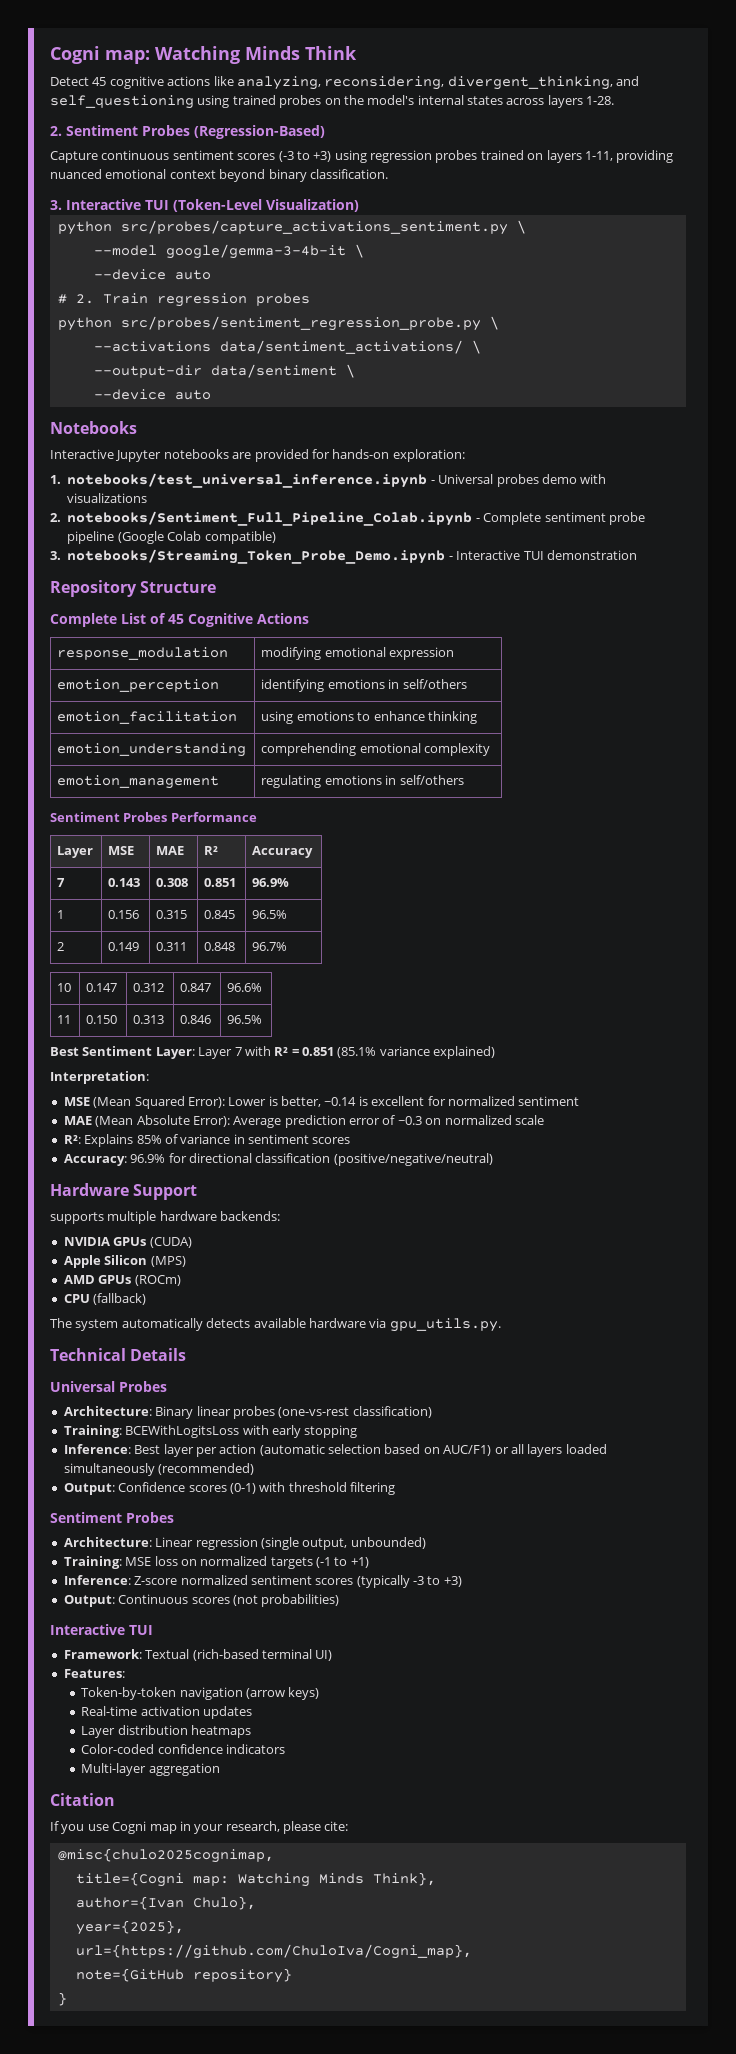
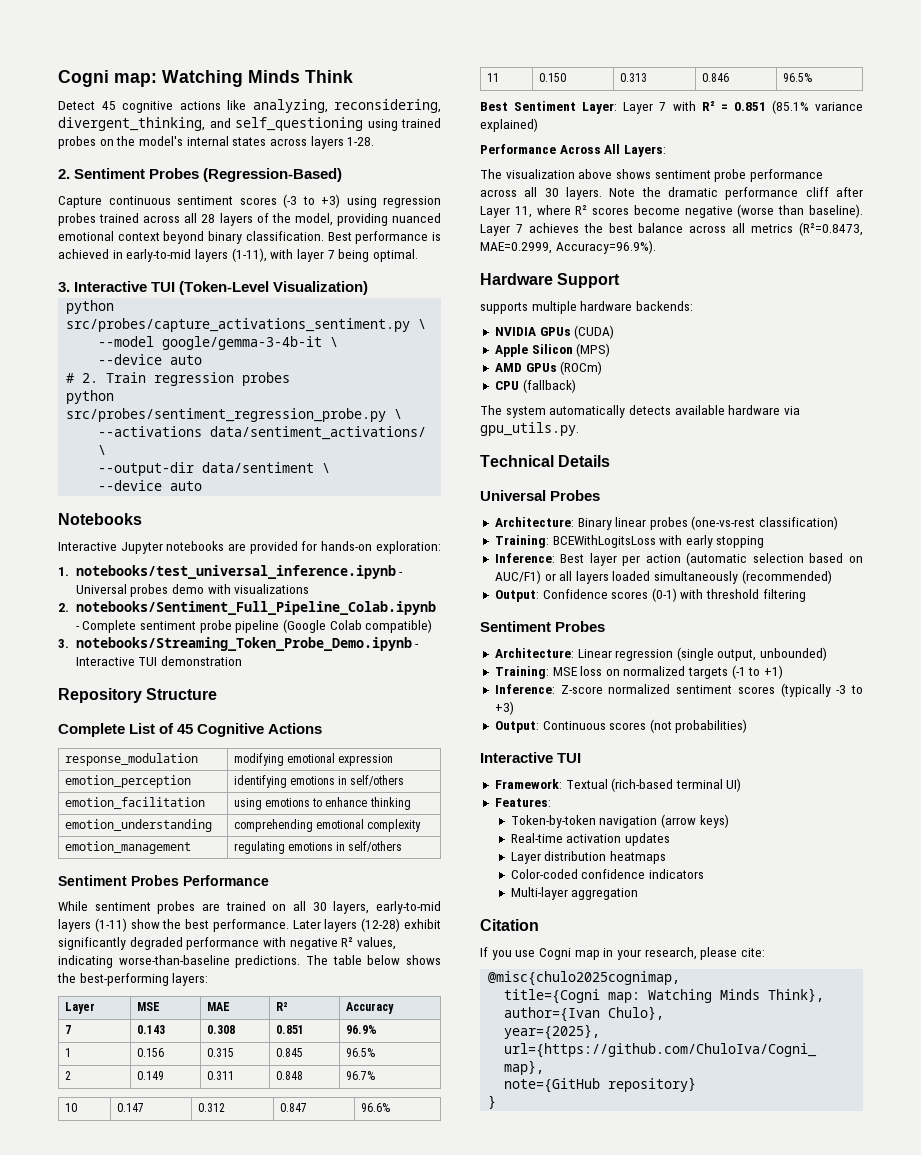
[527,150,613,163] on layers 1-11, -> [143,213,333,226] across all 28 layers of the model,
(388, 174) none -> [327,231,442,244] [58,248,418,262] Best performance is achieved in early-to-mid layers (1-11), with layer 7 being optimal.
(257, 817) none -> [58,901,441,914] [58,918,441,932] [58,937,396,950] [58,955,442,968] [57,973,209,986] // While sentiment probes are trained on all 30 layers, early-to-mid layers (1-11) show the best performance. Later layers (12-28) exhibit significantly degraded performance with negative R² values, indicating worse-than-baseline predictions. The table below shows the best-performing layers:
[50,1071,149,1084] [63,1096,580,1109] [63,1115,544,1128] [63,1134,351,1147] [63,1153,493,1166] Interpretation: // MSE (Mean Squared Error): Lower is better, ~0.14 is excellent for normalized sentiment // MAE (Mean Absolute Error): Average prediction error of ~0.3 on normalized scale // R²: Explains 85% of variance in sentiment scores // Accuracy: 96.9% for directional classification (positive/negative/neutral) -> [480,144,666,157] [480,169,823,182] [480,187,863,200] [480,204,863,218] [480,222,863,236] [480,240,656,254] Performance Across All Layers: // The visualization above shows sentiment probe performance across all 30 layers. Note the dramatic performance cliff after Layer 11, where R² scores become negative (worse than baseline). Layer 7 achieves the best balance across all metrics (R²=0.8473, MAE=0.2999, Accuracy=96.9%).

